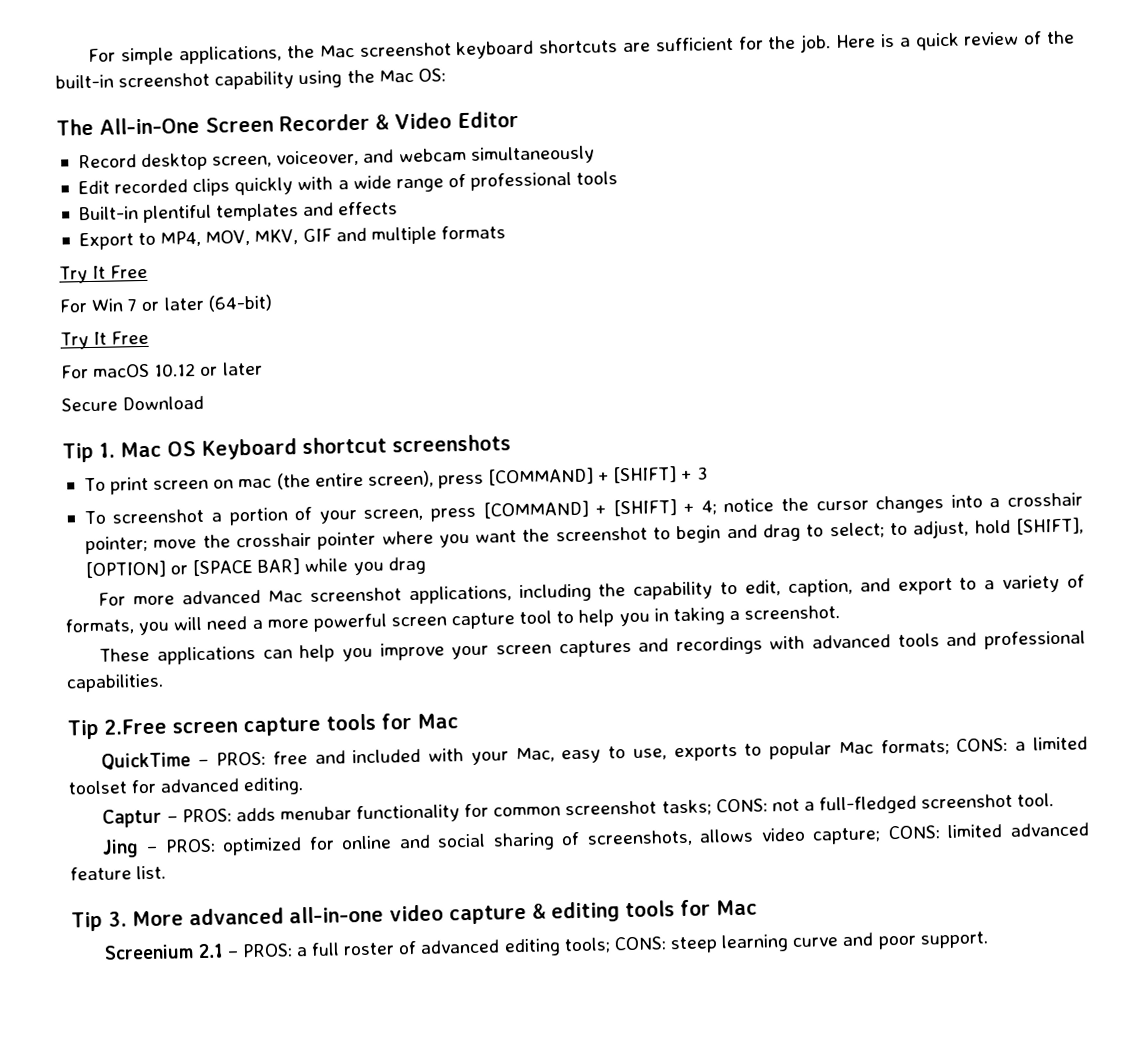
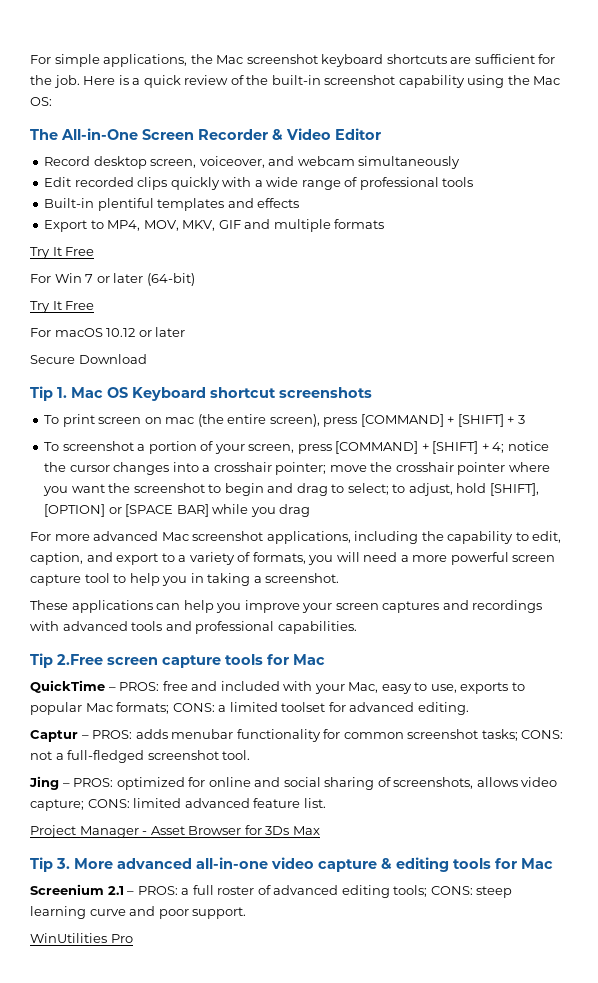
(167, 872) none -> [30,825,320,838] // Project Manager - Asset Browser for 3Ds Max
(989, 940) none -> [30,933,133,943] // WinUtilities Pro

